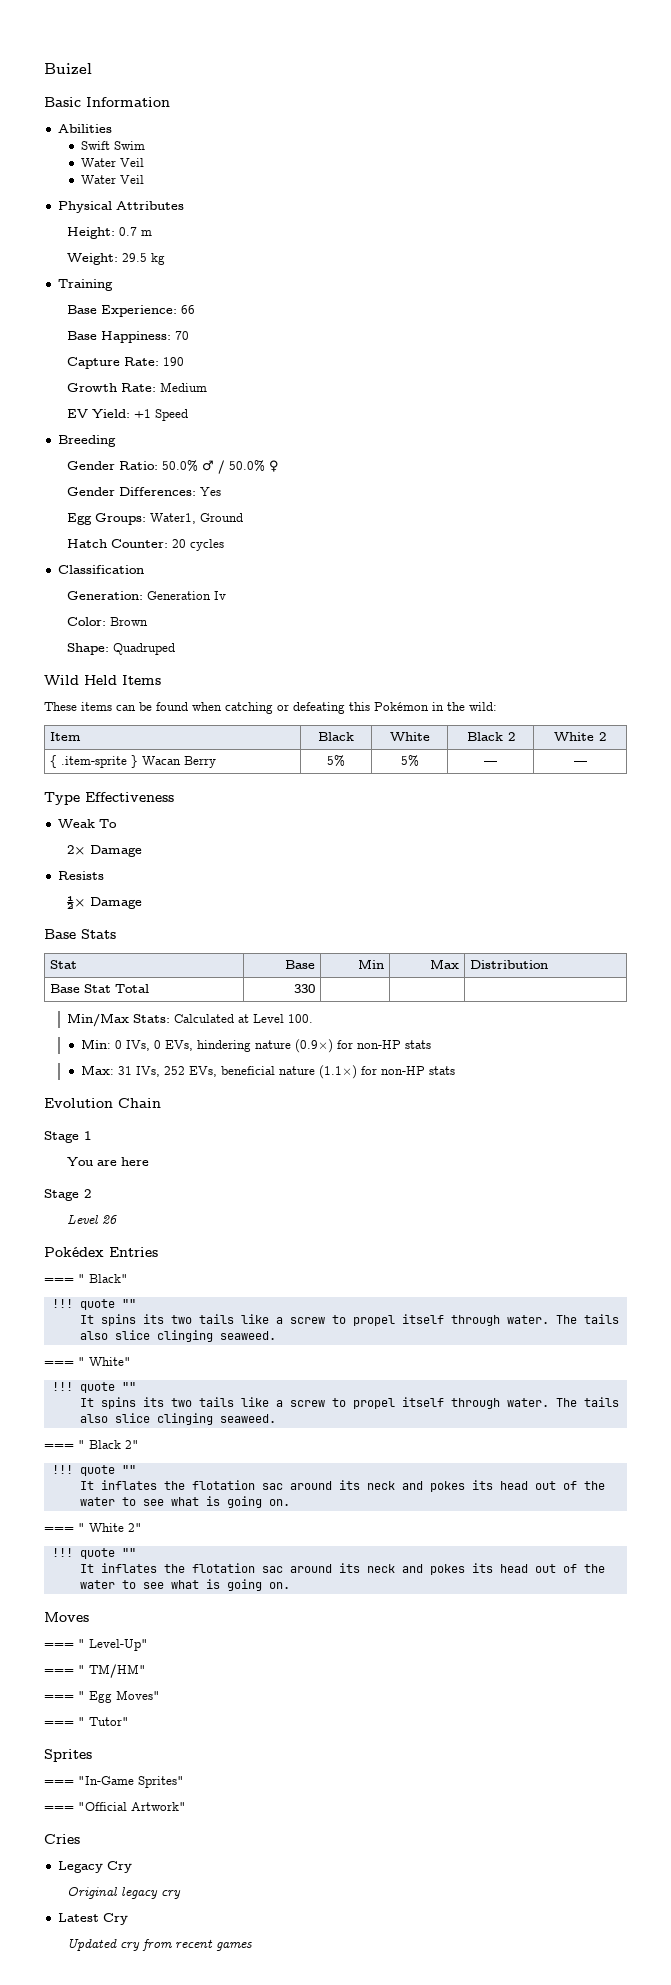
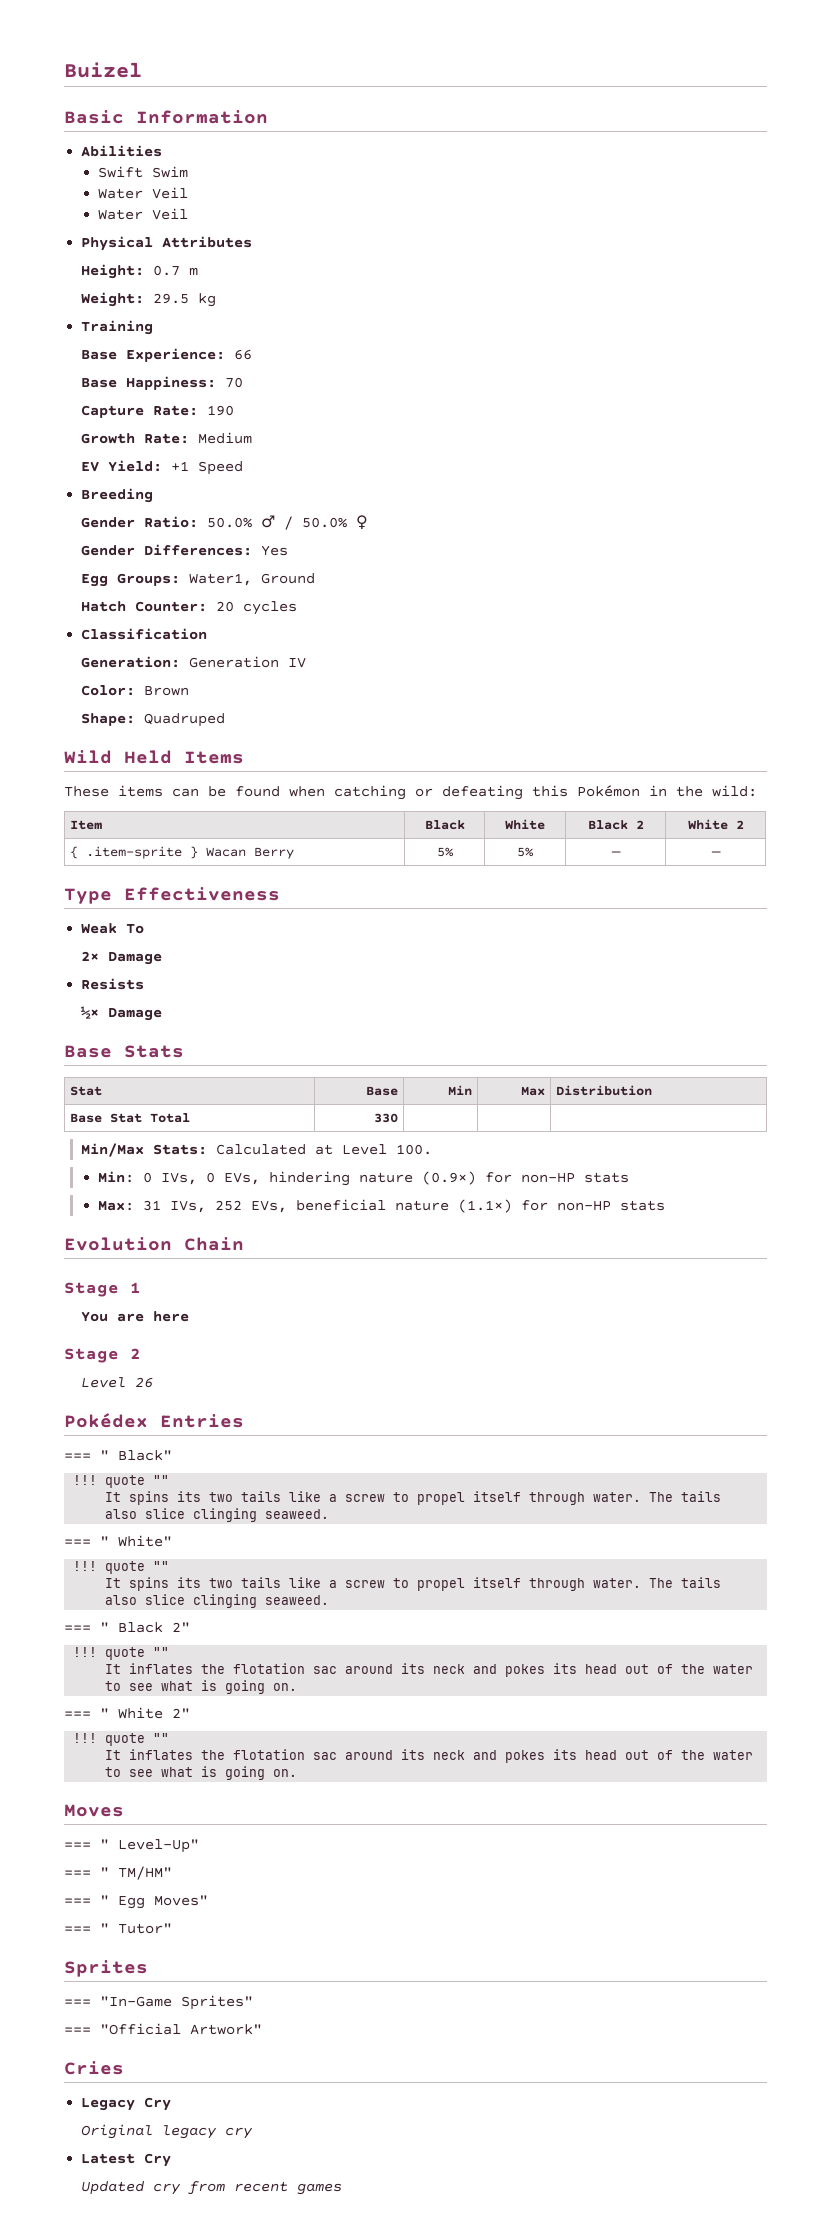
[213,591,226,600] Iv -> [288,657,307,668] IV

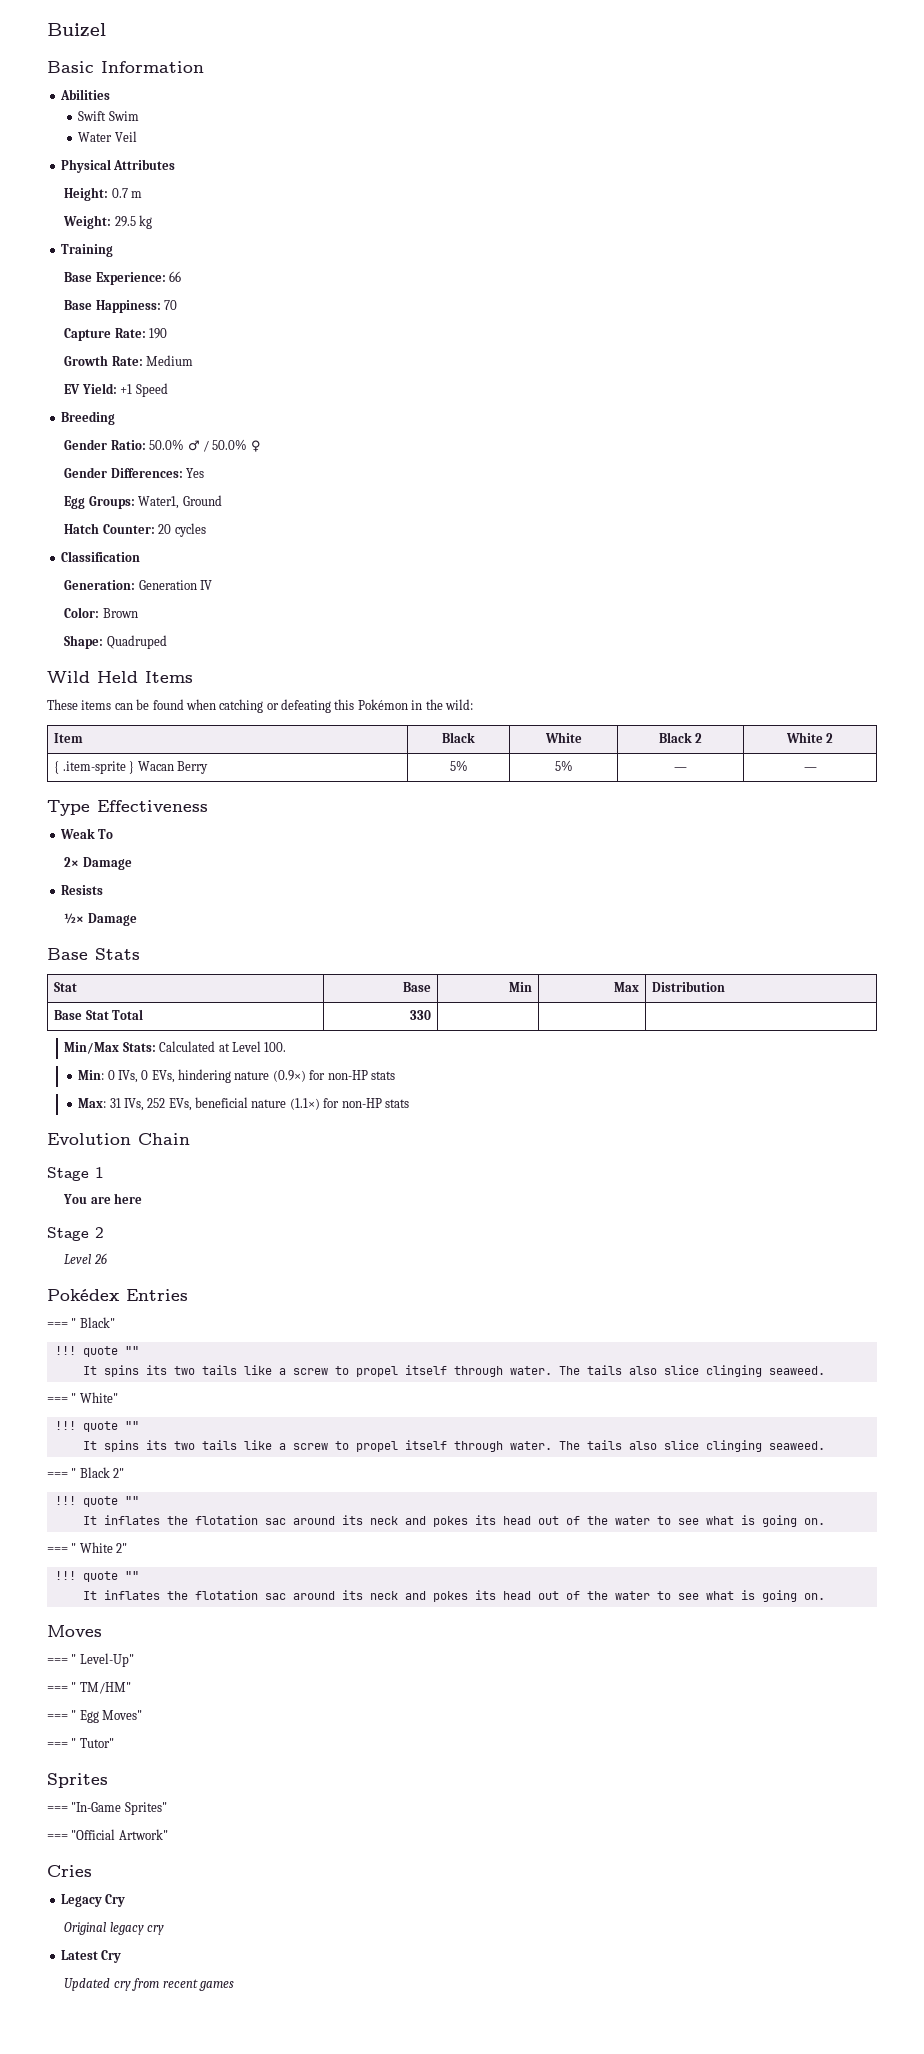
[98,208,189,220] // Water Veil -> (137, 136) none

